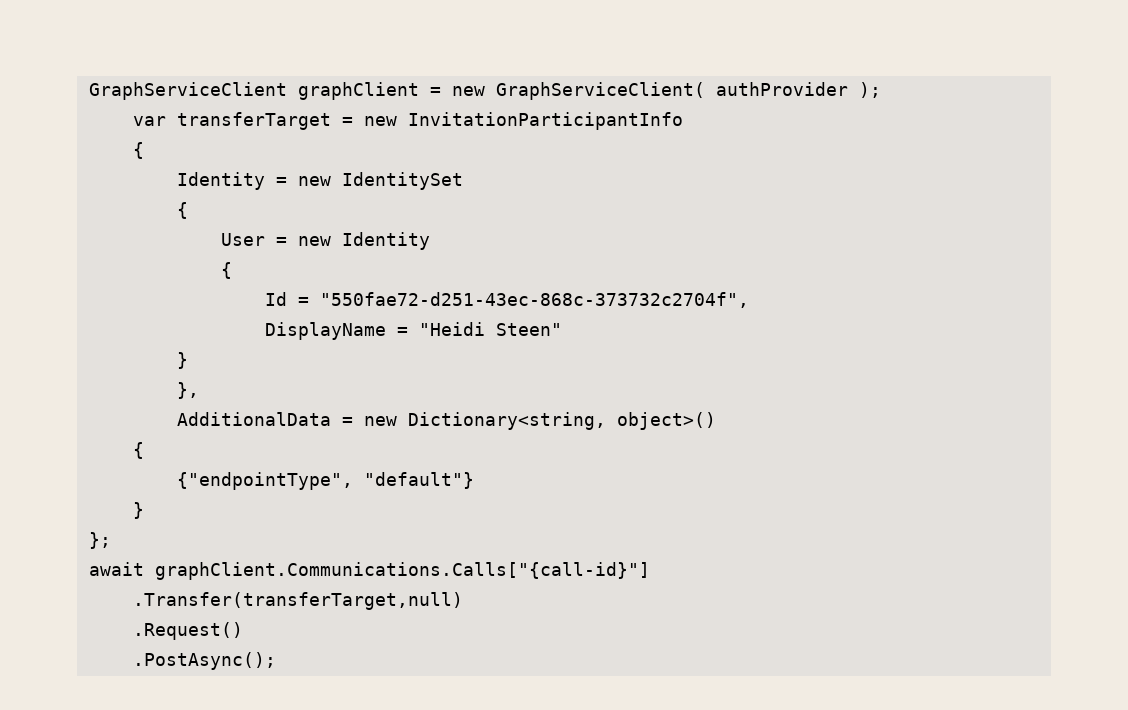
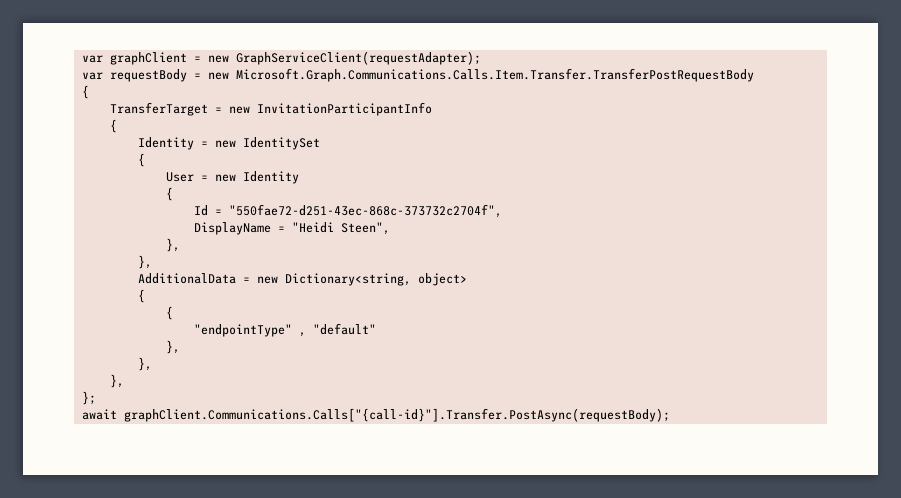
[88,82,287,100] GraphServiceClient -> [82,55,104,63] var
[495,82,881,100] [132,112,331,130] GraphServiceClient( authProvider ); // var transferTarget -> [236,51,482,65] [82,68,755,82] [82,85,90,99] [110,102,209,116] GraphServiceClient(requestAdapter); // var requestBody = new Microsoft.Graph.Communications.Calls.Item.Transfer.TransferPostRequestBody // { // TransferTarget
[495,323,562,336] [176,352,188,369] Steen" // } -> [341,222,391,235] [166,238,181,252] Steen", // },
[616,412,716,430] [132,442,144,459] [176,472,474,490] [132,502,144,519] [88,532,111,549] [88,562,650,580] [132,592,463,610] [132,622,243,640] [132,652,276,670] object>() // { // {"endpointType", "default"} // } // }; // await graphClient.Communications.Calls["{call-id}"] // .Transfer(transferTarget,null) // .Request() // .PostAsync(); -> [418,273,468,286] [138,289,146,303] [166,306,174,320] [194,323,377,337] [166,340,181,354] [138,357,153,371] [110,374,125,388] [82,391,97,405] [82,408,671,422] object> // { // { // "endpointType" , "default" // }, // }, // }, // }; // await graphClient.Communications.Calls["{call-id}"].Transfer.PostAsync(requestBody);

